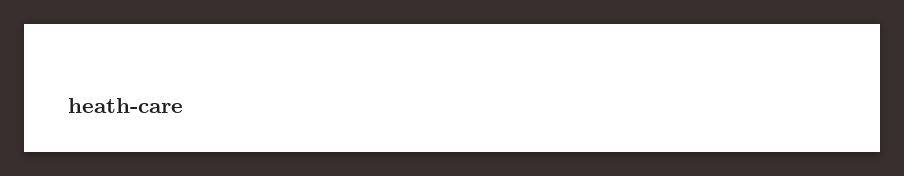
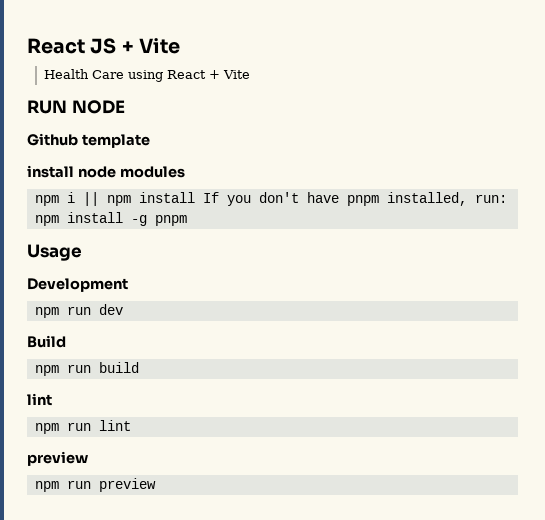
[68,98,183,113] heath-care -> [27,38,180,54] [43,69,250,82] [27,100,125,114] [27,133,150,148] [27,165,185,178] [34,192,507,206] [34,212,187,226] [27,244,82,261] [27,278,128,292] [34,304,123,318] [27,335,66,348] [34,362,139,376] [27,393,52,406] [34,420,131,434] [27,451,88,466] [34,478,156,492] React JS + Vite // Health Care using React + Vite // RUN NODE // Github template // install node modules // npm i || npm install If you don't have pnpm installed, run: npm install -g pnpm // Usage // Development // npm run dev // Build // npm run build // lint // npm run lint // preview // npm run preview

